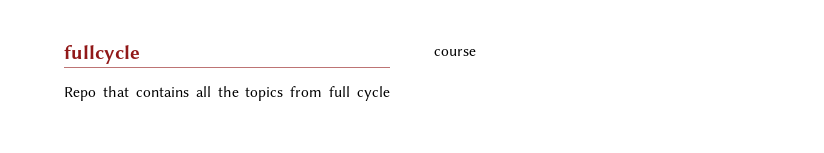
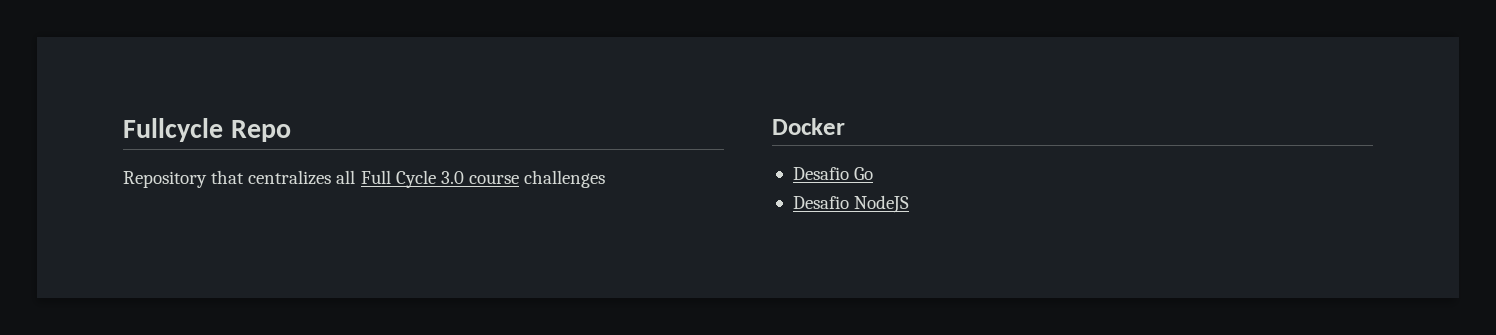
[64,45,140,64] [64,86,390,101] [434,49,476,56] fullcycle // Repo that contains all the topics from full cycle course -> [123,118,291,142] [123,170,606,188] [772,118,845,135] [792,167,874,180] [792,195,910,213] Fullcycle Repo // Repository that centralizes all Full Cycle 3.0 course challenges // Docker // Desafio Go // Desafio NodeJS

